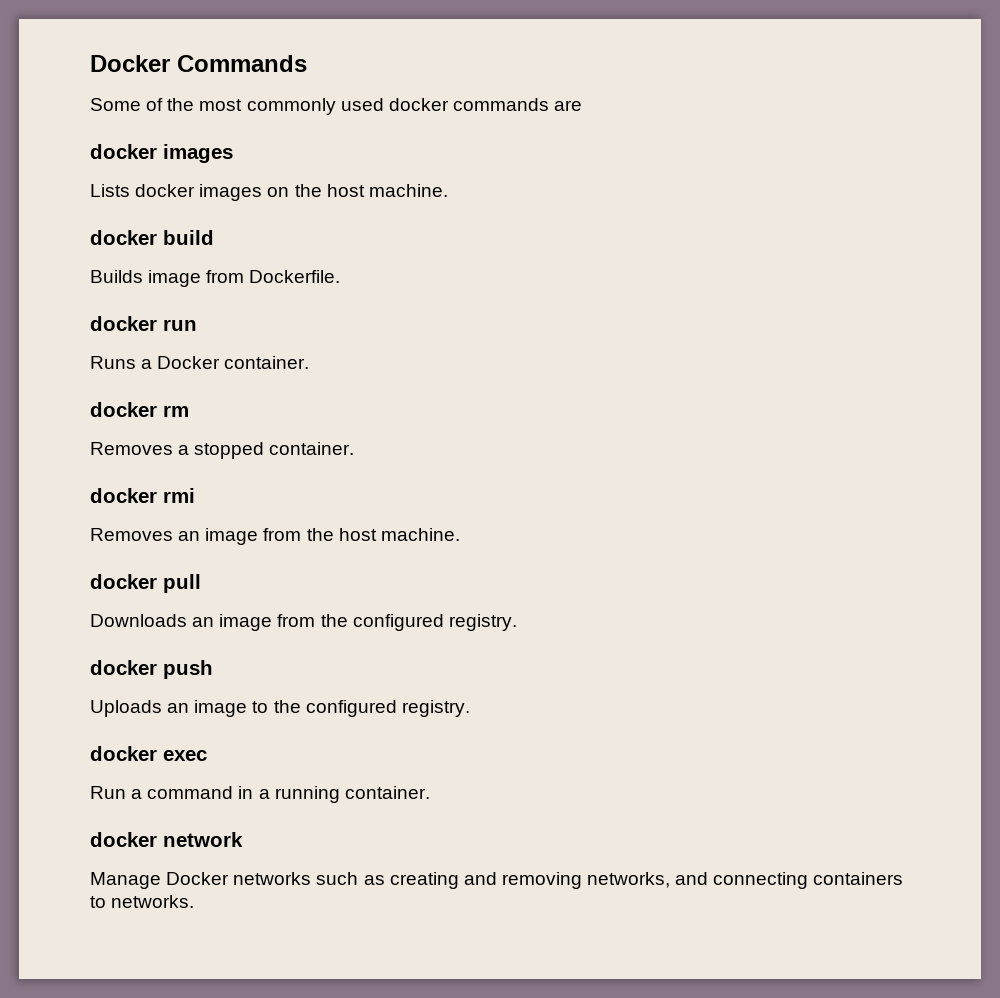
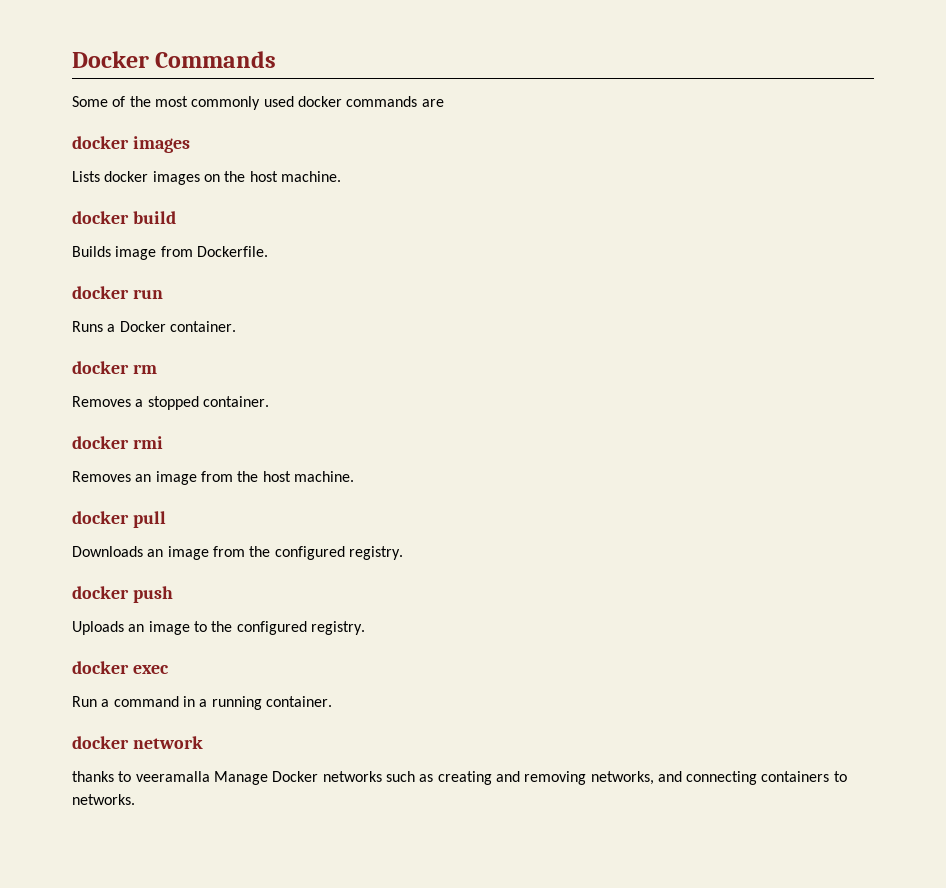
(243, 839) none -> [72,771,210,782] thanks to veeramalla

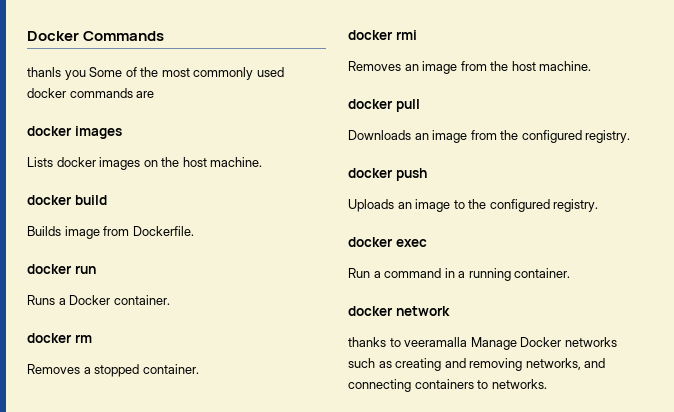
(277, 59) none -> [27,67,86,80] thanls you

